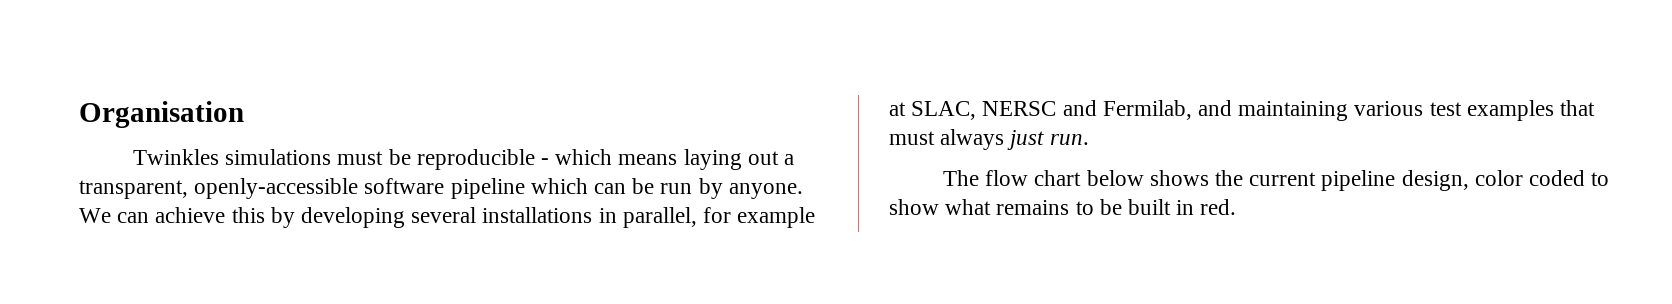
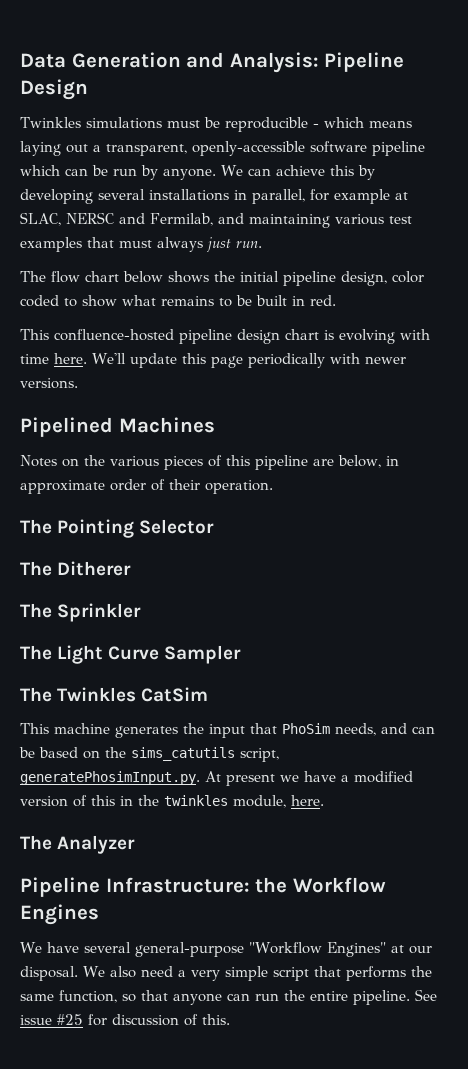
[79,101,244,128] Organisation -> [20,52,405,73] [20,79,88,100] Data Generation and Analysis: Pipeline Design
[1249,172,1317,186] current -> [240,271,279,282] initial
(1237, 207) none -> [20,329,430,344] [20,353,406,368] [20,378,78,389] [20,417,215,437] [20,455,399,470] [20,479,273,494] [20,519,215,538] [20,561,132,576] [20,603,142,622] [20,645,242,664] [20,687,209,702] [20,723,435,738] [19,747,279,762] [20,771,413,786] [20,795,324,808] [20,835,136,854] [20,877,386,897] [20,904,99,925] [20,942,432,957] [20,966,432,981] [20,989,437,1005] [20,1014,230,1026] // This confluence-hosted pipeline design chart is evolving with time here. We'll update this page periodically with newer versions. // Pipelined Machines // Notes on the various pieces of this pipeline are below, in approximate order of their operation. // The Pointing Selector // The Ditherer // The Sprinkler // The Light Curve Sampler // The Twinkles CatSim // This machine generates the input that PhoSim needs, and can be based on the sims_catutils script, generatePhosimInput.py. At present we have a modified version of this in the twinkles module, here. // The Analyzer // Pipeline Infrastructure: the Workflow Engines // We have several general-purpose "Workflow Engines" at our disposal. We also need a very simple script that performs the same function, so that anyone can run the entire pipeline. See issue #25 for discussion of this.

